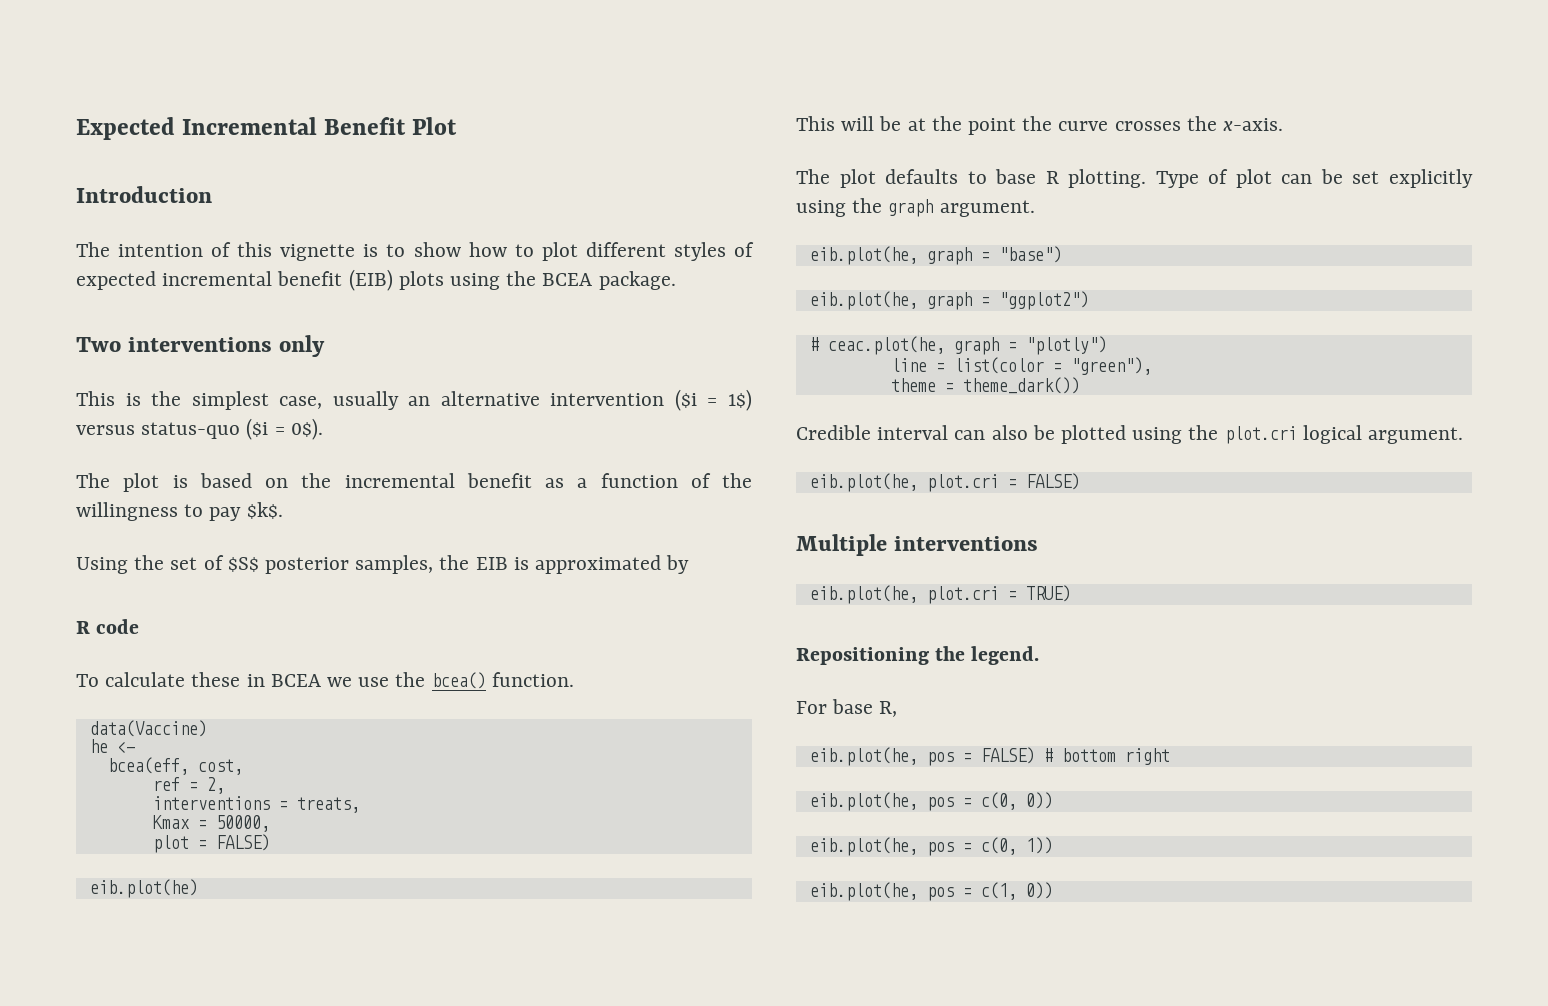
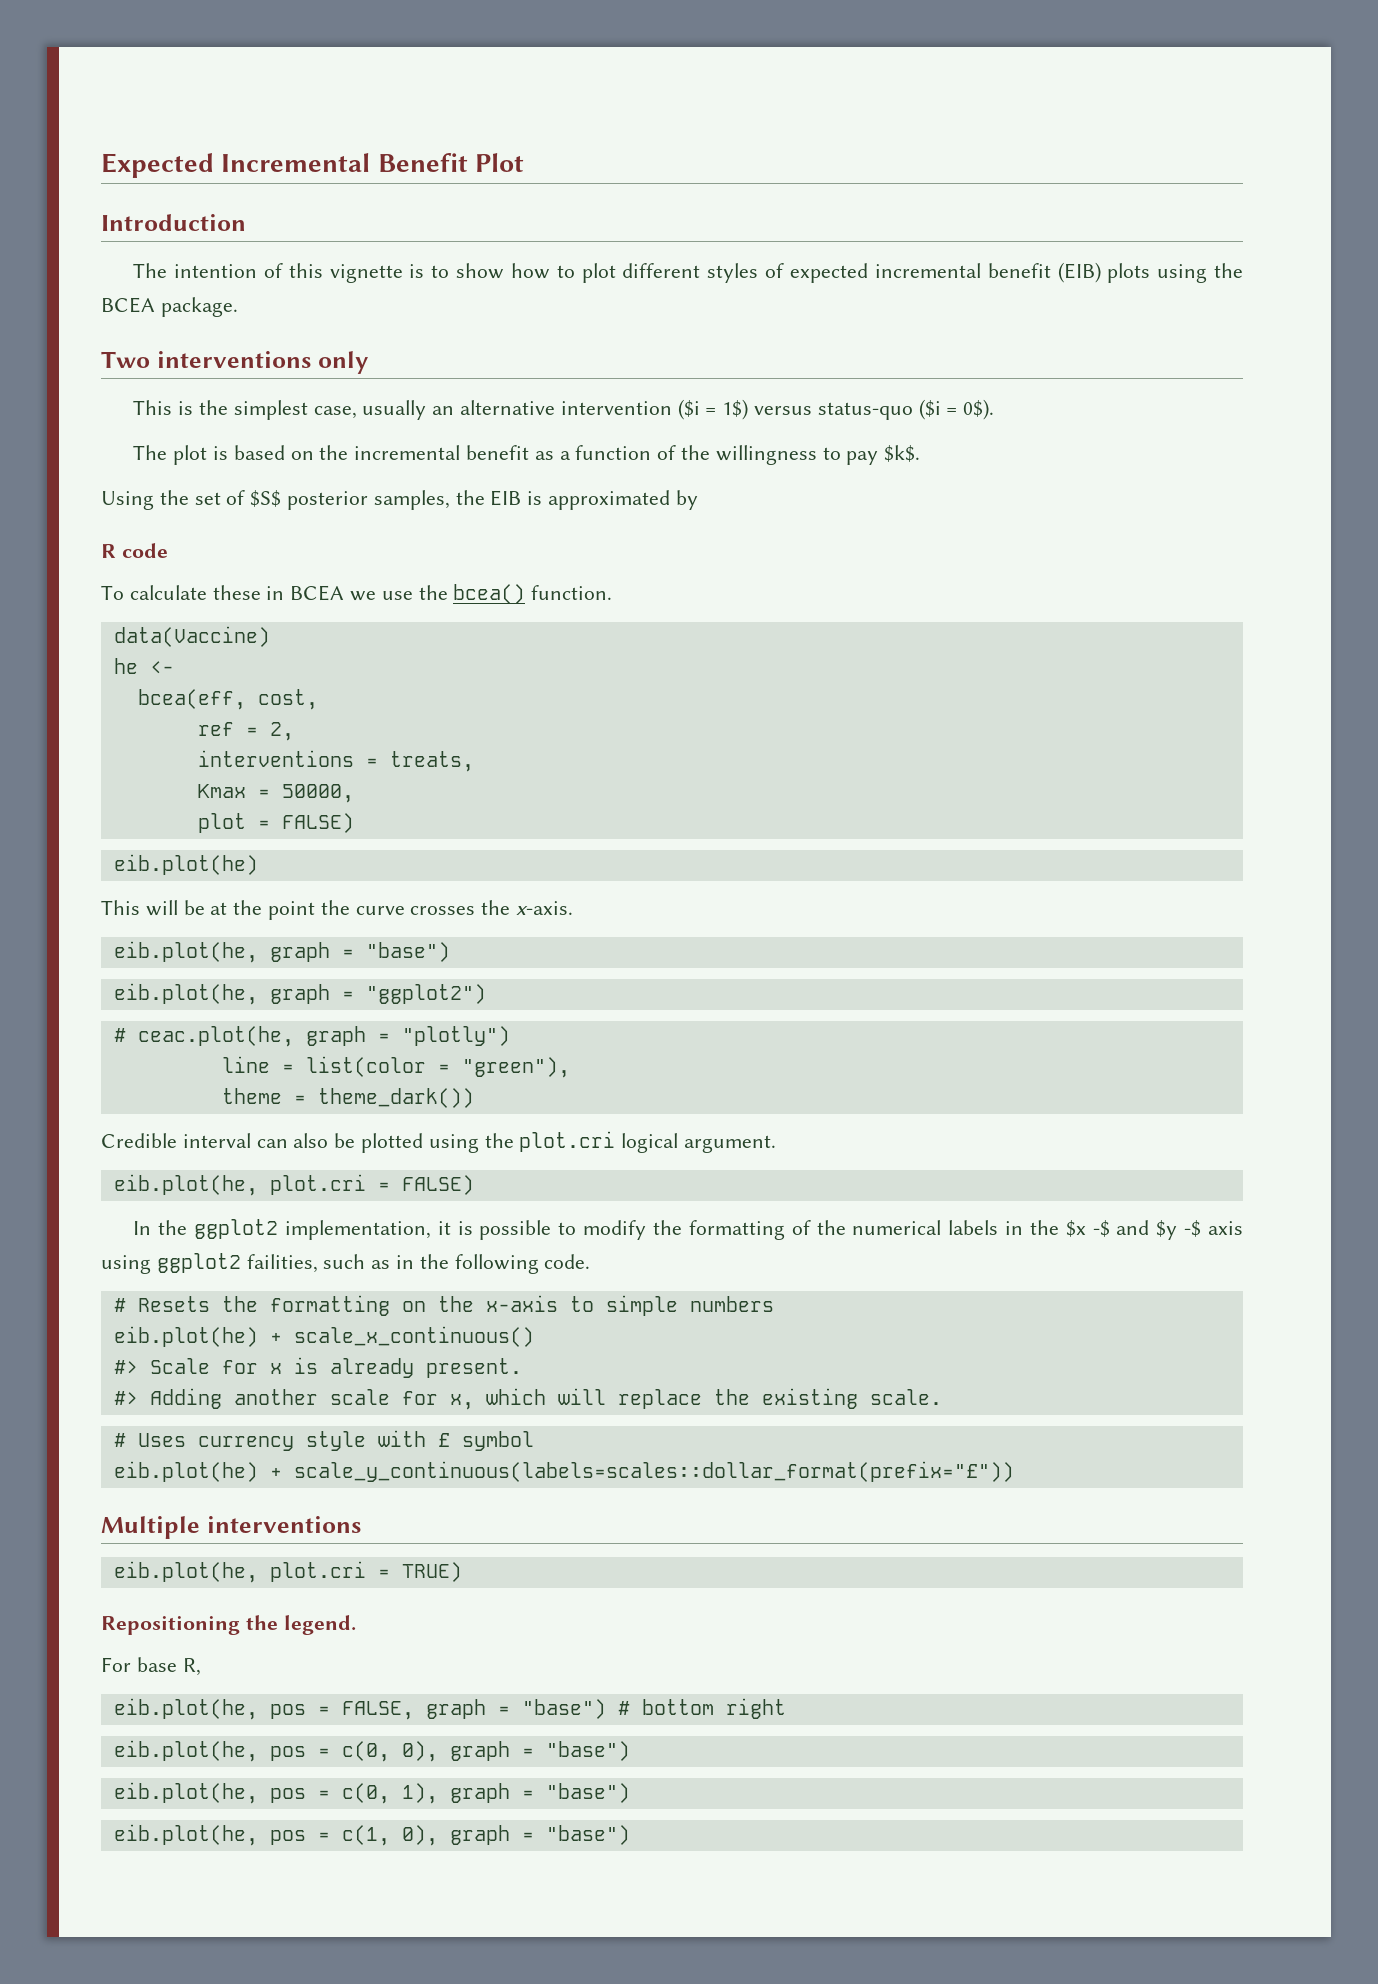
[796,169,1473,188] [796,198,1035,217] // The plot defaults to base R plotting. Type of plot can be set explicitly using the graph argument. -> (574, 908) none
(1080, 481) none -> [133,1219,1243,1240] [101,1253,591,1274] [113,1295,774,1316] [113,1326,534,1347] [113,1357,522,1378] [113,1388,942,1410] [113,1430,534,1451] [113,1461,1014,1482] // In the ggplot2 implementation, it is possible to modify the formatting of the numerical labels in the $x -$ and $y -$ axis using ggplot2 failities, such as in the following code. // # Resets the formatting on the x-axis to simple numbers // eib.plot(he) + scale_x_continuous() // #> Scale for x is already present. // #> Adding another scale for x, which will replace the existing scale. // # Uses currency style with £ symbol // eib.plot(he) + scale_y_continuous(labels=scales::dollar_format(prefix="£"))
[980,747,1035,764] FALSE) -> [341,1699,606,1720] FALSE, graph = "base")
[1025,792,1053,809] [809,837,1053,856] 0)) // eib.plot(he, pos = c(0, 1)) -> [401,1741,630,1762] [113,1782,630,1804] 0), graph = "base") // eib.plot(he, pos = c(0, 1), graph = "base")
[1025,882,1053,899] 0)) -> [401,1825,630,1846] 0), graph = "base")

